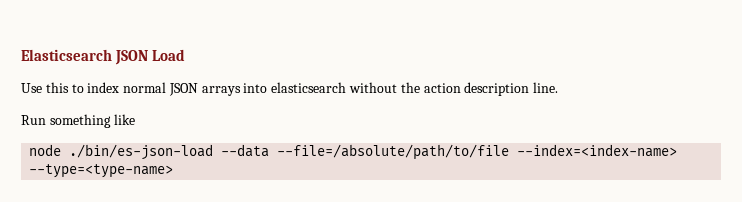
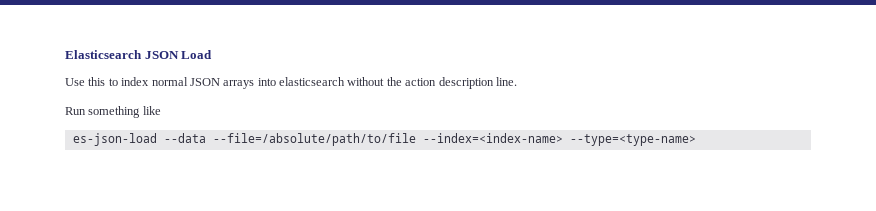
[29,144,214,160] node ./bin/es-json-load -> [72,133,157,146] es-json-load

